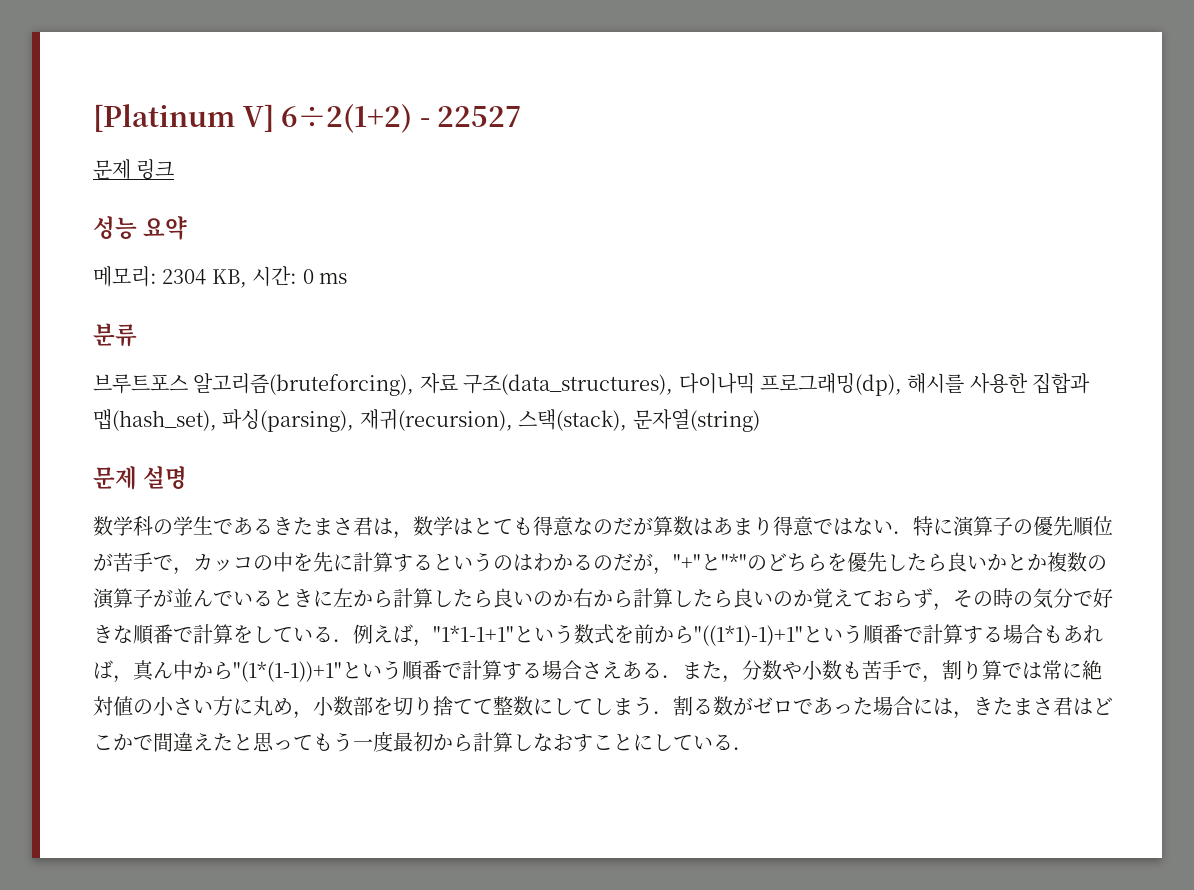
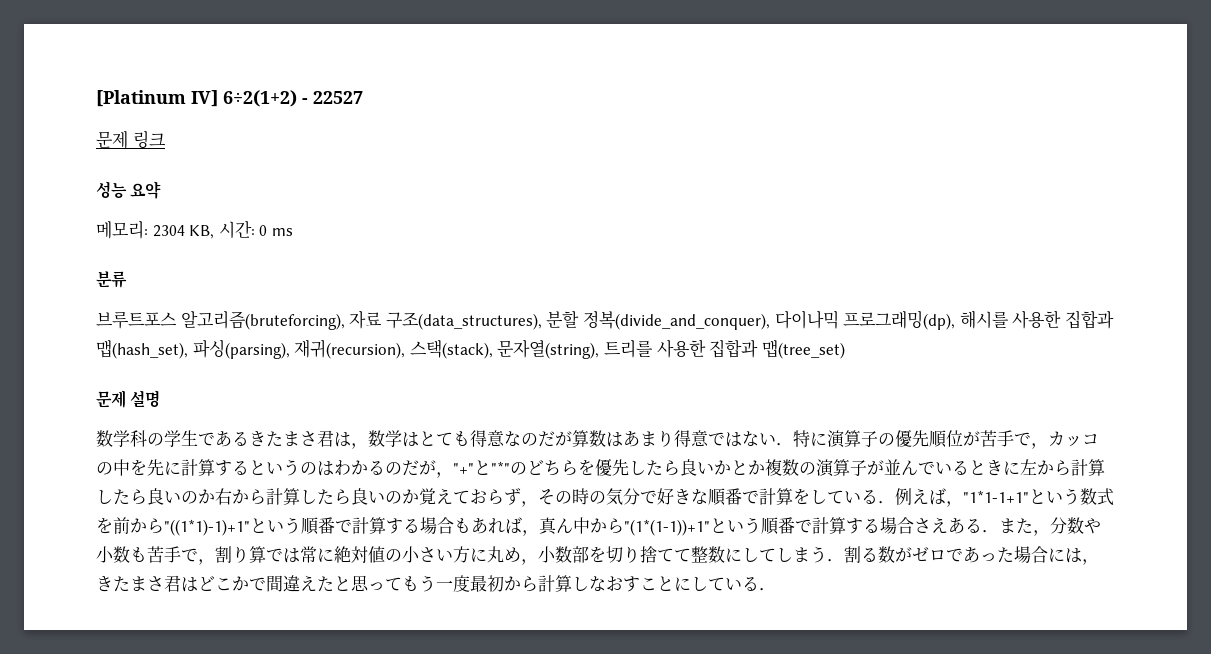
[242,104,274,132] V] -> [191,90,218,107] IV]
(674, 384) none -> [546,311,770,330] 분할 정복(divide_and_conquer),
[632,409,760,432] 문자열(string) -> [497,339,845,359] 문자열(string), 트리를 사용한 집합과 맵(tree_set)

